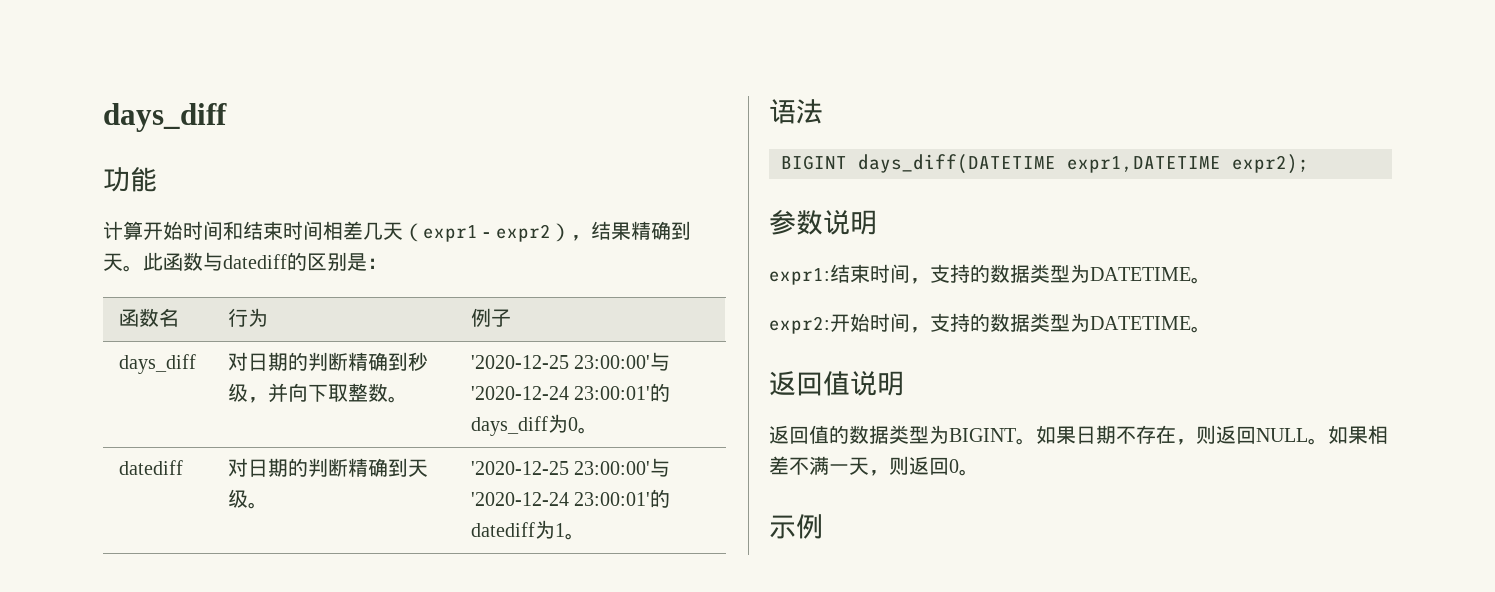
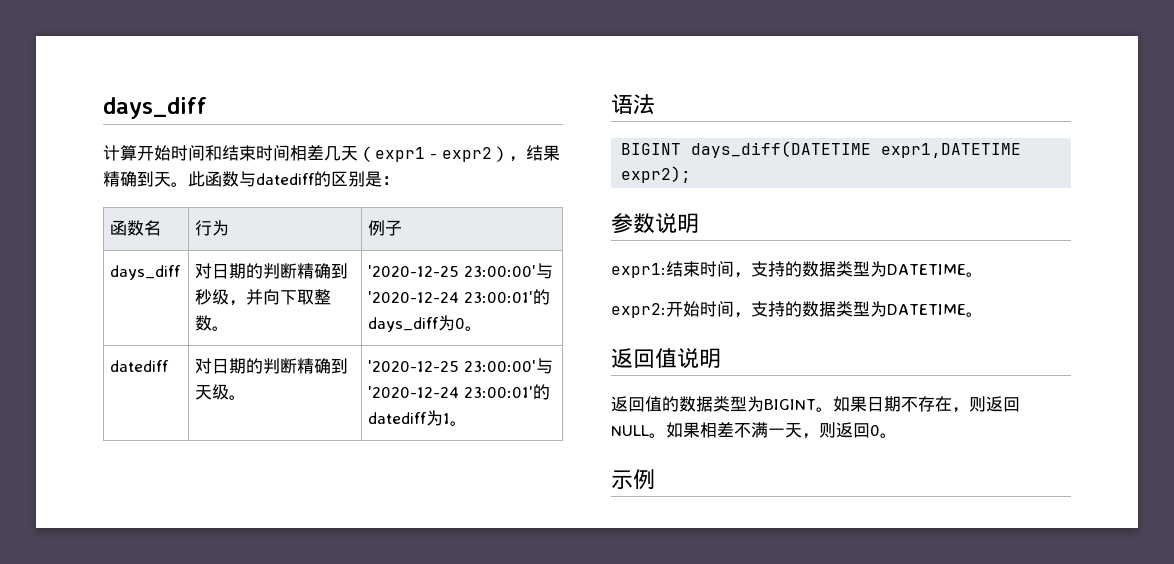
[103,103,227,132] [103,167,157,192] days_diff // 功能 -> [103,97,207,119] days_diff

